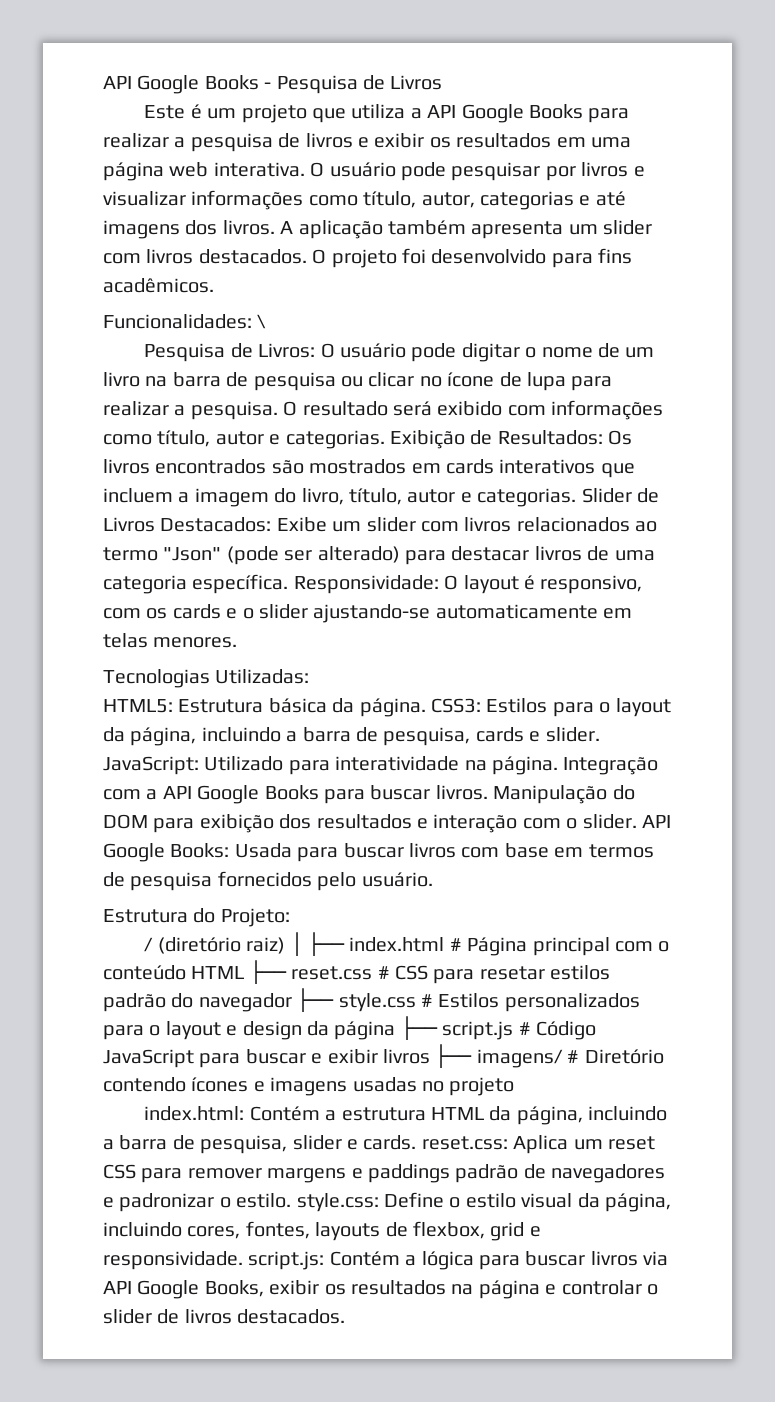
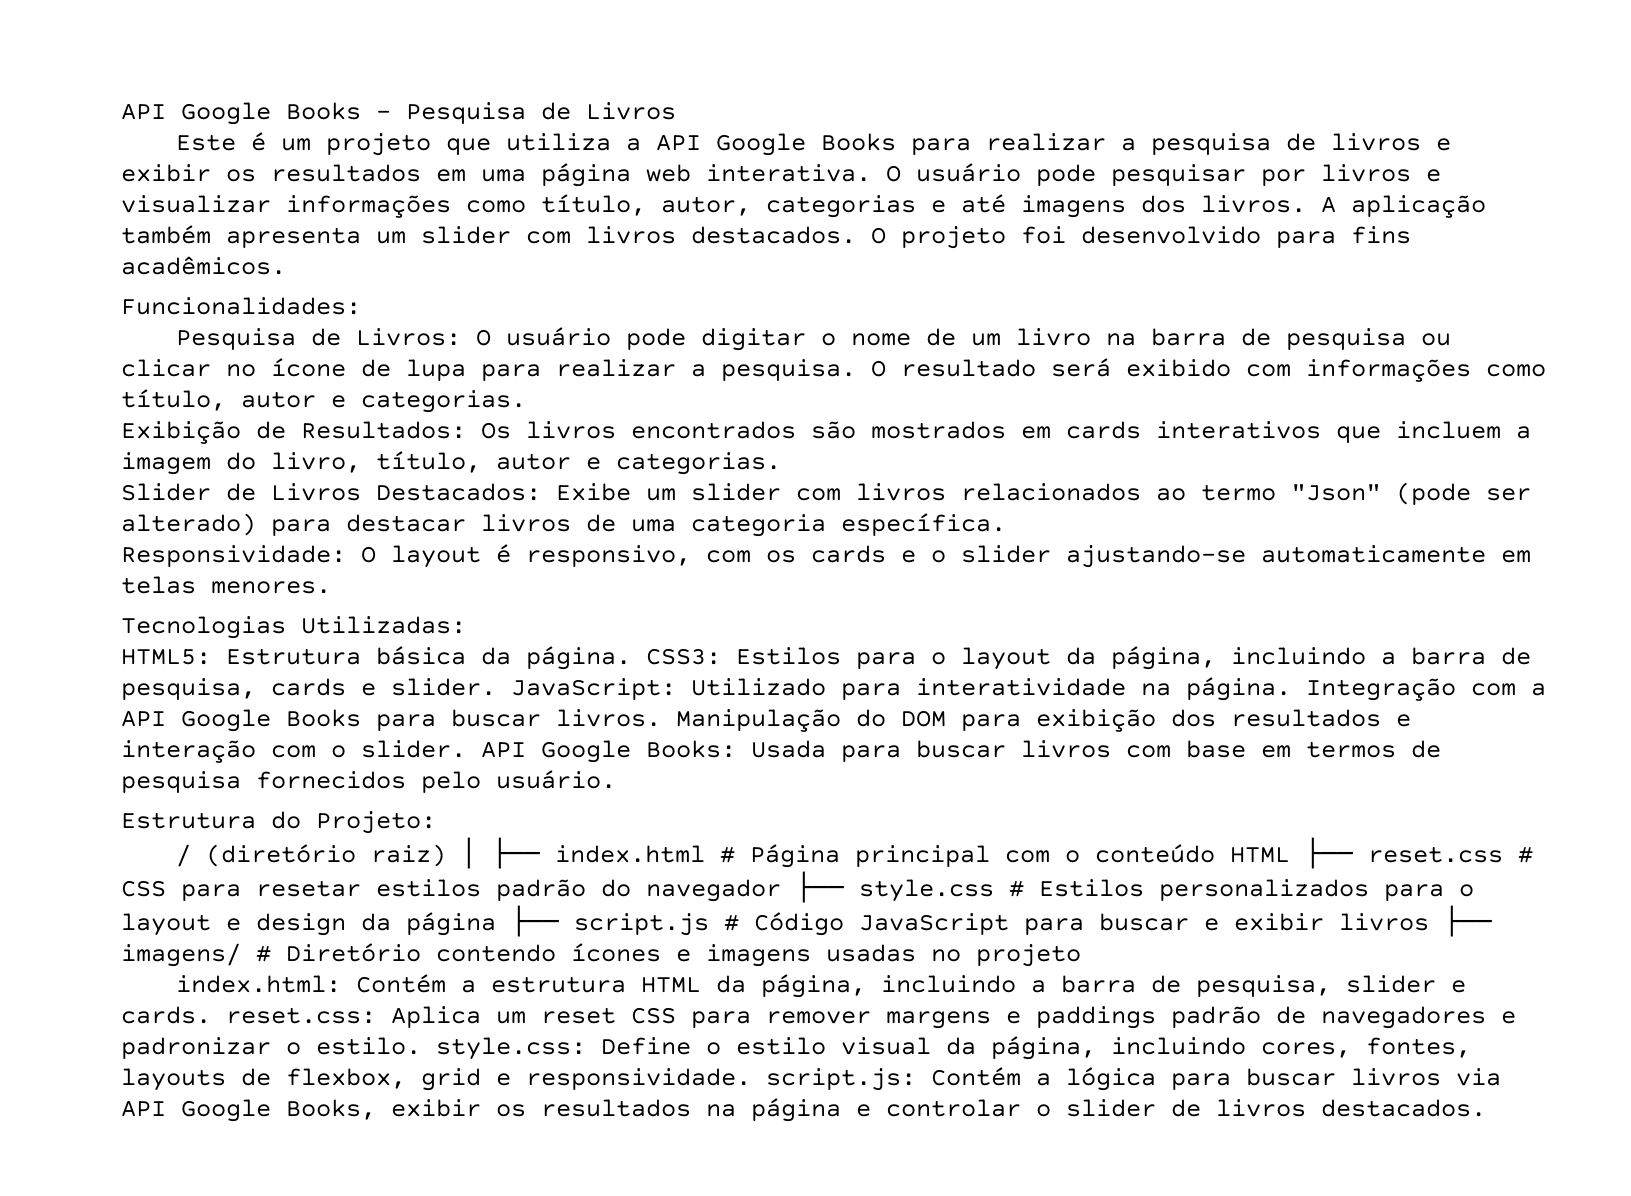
[257,314,267,329] \ -> (361, 306) none
(385, 439) none -> (526, 401) //
(577, 497) none -> (781, 463) //
(289, 584) none -> (1006, 524) //

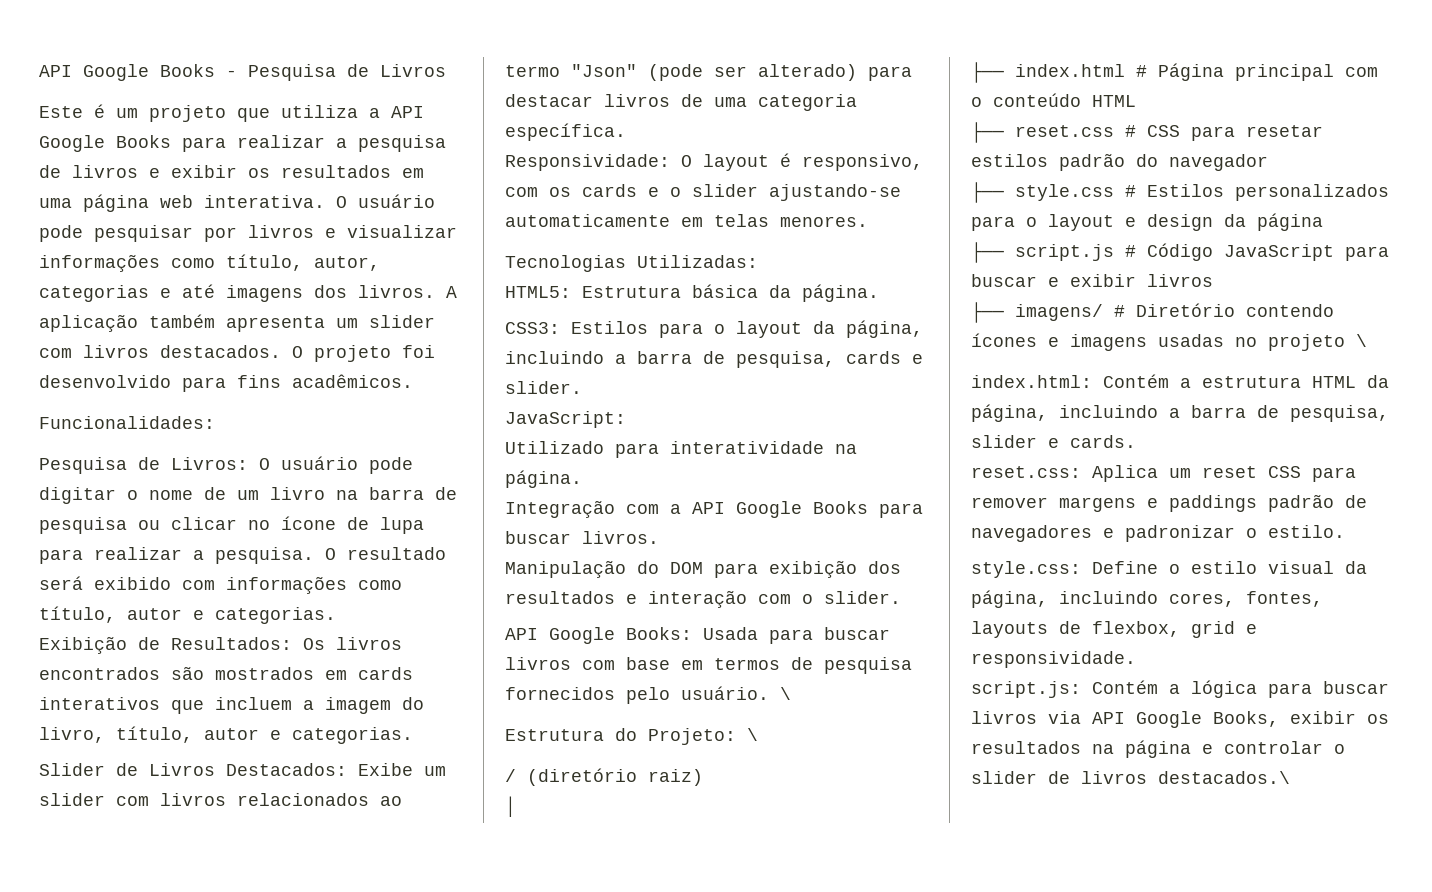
(631, 658) none -> (879, 293) //
(496, 687) none -> (582, 387) //
(676, 689) none -> (626, 419) //
(1291, 689) none -> (582, 479) //
(661, 718) none -> (659, 537) //
(466, 749) none -> (901, 597) //
(616, 779) none -> [780,687,791,700] \
(436, 822) none -> [747,728,758,741] \
(446, 855) none -> (703, 777) //
(477, 853) none -> (516, 806) //
(1290, 855) none -> (1136, 101) //
(781, 890) none -> (1268, 162) //
(496, 924) none -> (1323, 222) //
(1429, 922) none -> (1213, 280) //
(1081, 955) none -> [1356,334,1367,347] \
(211, 1015) none -> (1136, 441) //
(421, 1046) none -> (1345, 531) //
(751, 1079) none -> (1136, 659) //
[1321,1099,1486,1117] destacados. -> [1158,771,1290,784] destacados.\

